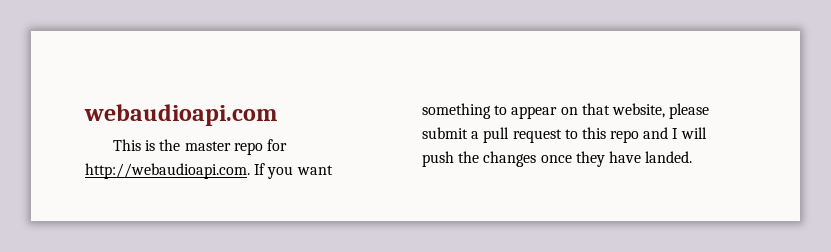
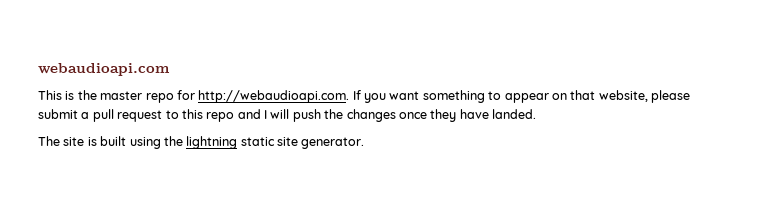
(693, 157) none -> [38,136,365,149] // The site is built using the lightning static site generator.

